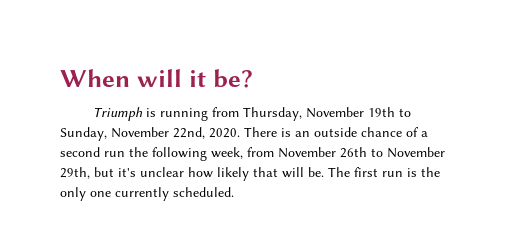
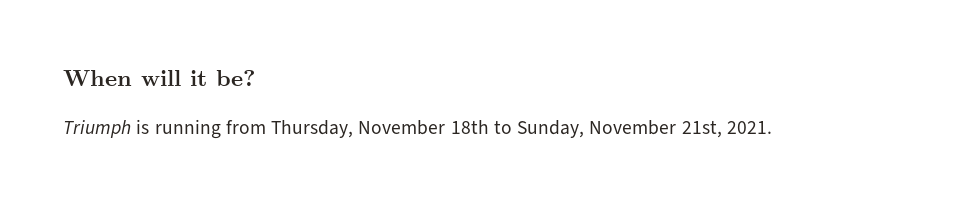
[368,107,396,117] 19th -> [450,120,489,134] 18th
[173,127,428,139] [60,147,445,161] [60,167,440,181] [60,187,234,201] 22nd, 2020. There is an outside chance of a second run the following week, from November 26th to November 29th, but it's unclear how likely that will be. The first run is the only one currently scheduled. -> [681,120,772,138] 21st, 2021.

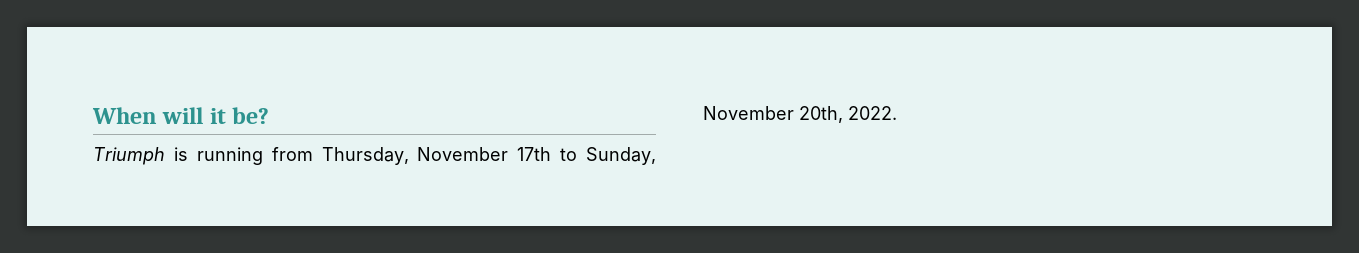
[450,120,489,134] 18th -> [517,147,552,161] 17th
[681,120,772,138] 21st, 2021. -> [799,106,897,123] 20th, 2022.

